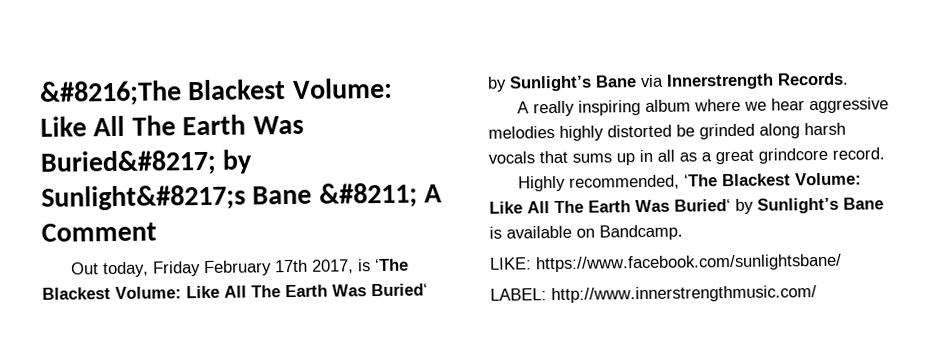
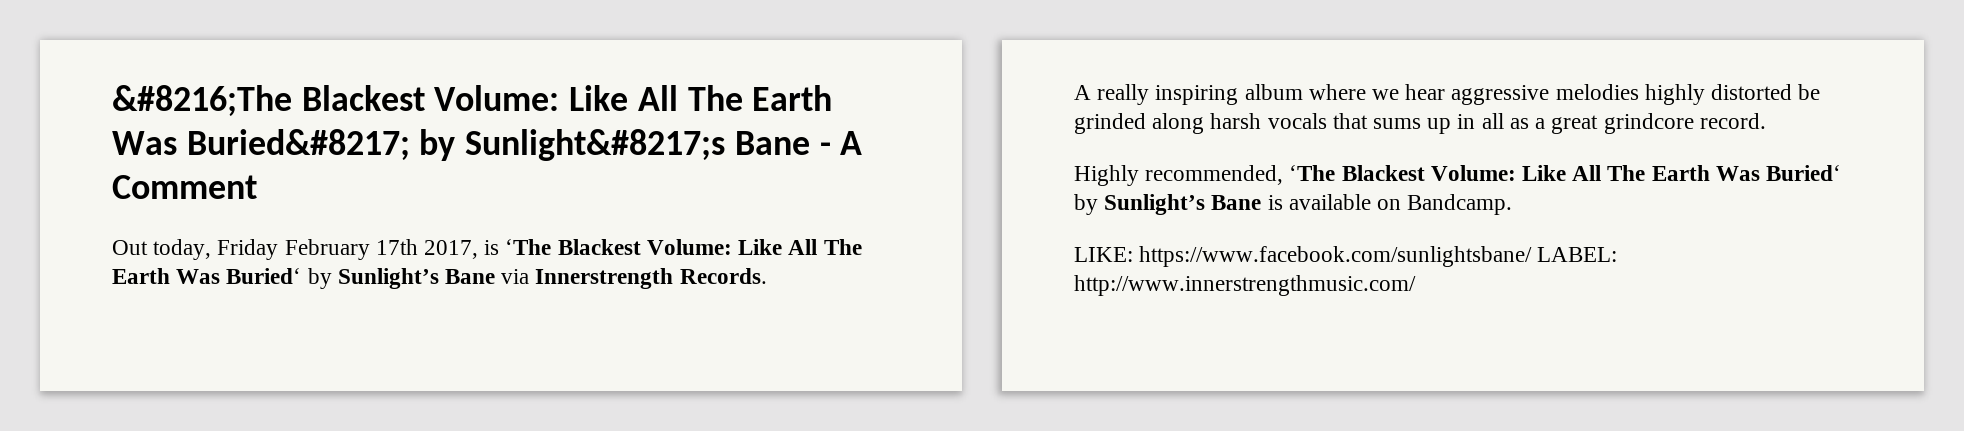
[318,182,418,208] &#8211; -> [819,142,831,155] -
(842, 263) // -> (1533, 256) none

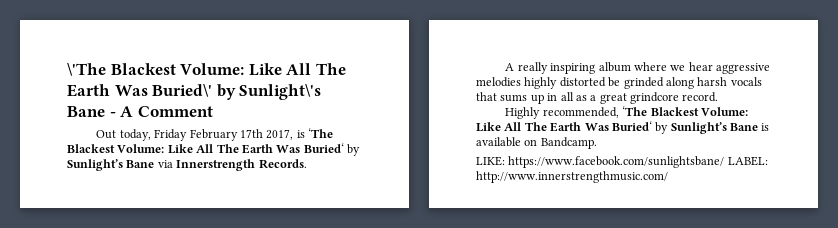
[112,85,833,117] [112,129,726,161] &#8216;The Blackest Volume: Like All The Earth Was Buried&#8217; by Sunlight&#8217;s -> [67,63,346,76] [67,84,322,100] \'The Blackest Volume: Like All The Earth Was Buried\' by Sunlight\'s

